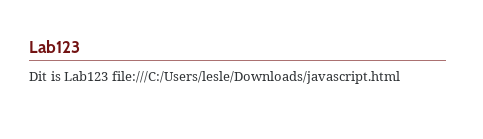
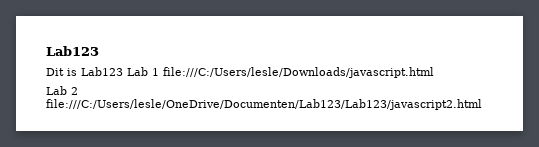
(109, 76) none -> [127,67,159,76] Lab 1
(400, 77) none -> [46,86,78,95] [46,99,482,110] // Lab 2 file:///C:/Users/lesle/OneDrive/Documenten/Lab123/Lab123/javascript2.html

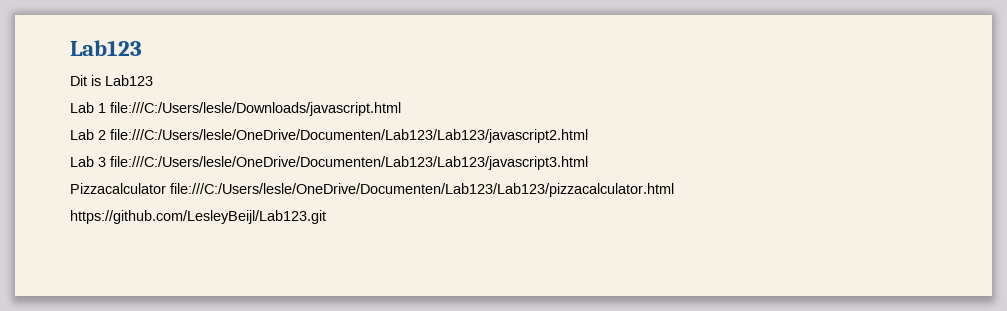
(123, 71) none -> (153, 80) //
(482, 104) none -> [70,156,588,170] [70,183,674,197] [70,210,326,224] // Lab 3 file:///C:/Users/lesle/OneDrive/Documenten/Lab123/Lab123/javascript3.html // Pizzacalculator file:///C:/Users/lesle/OneDrive/Documenten/Lab123/Lab123/pizzacalculator.html // https://github.com/LesleyBeijl/Lab123.git

